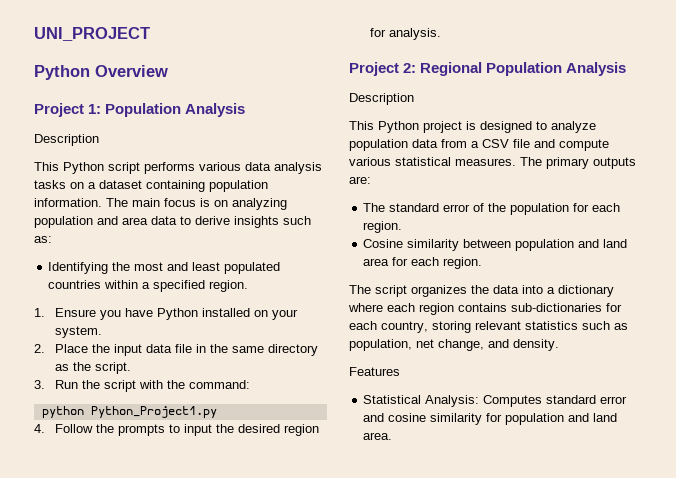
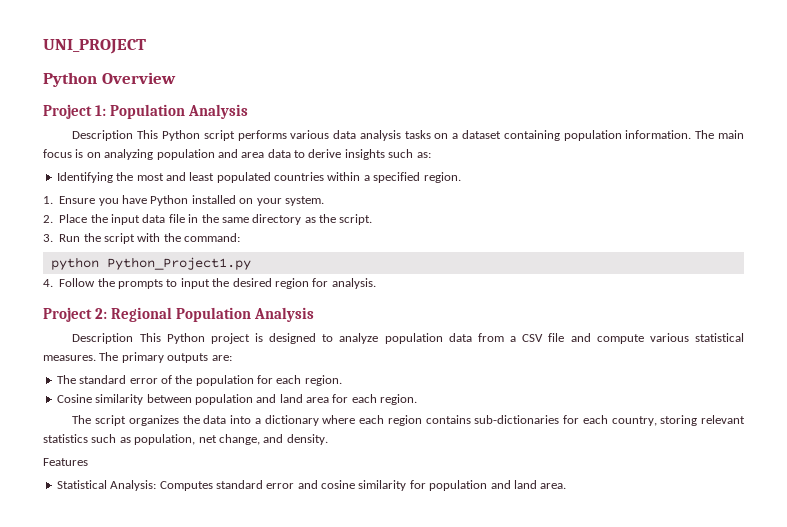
(99, 140) // -> (134, 135) none
(414, 99) // -> (134, 338) none

